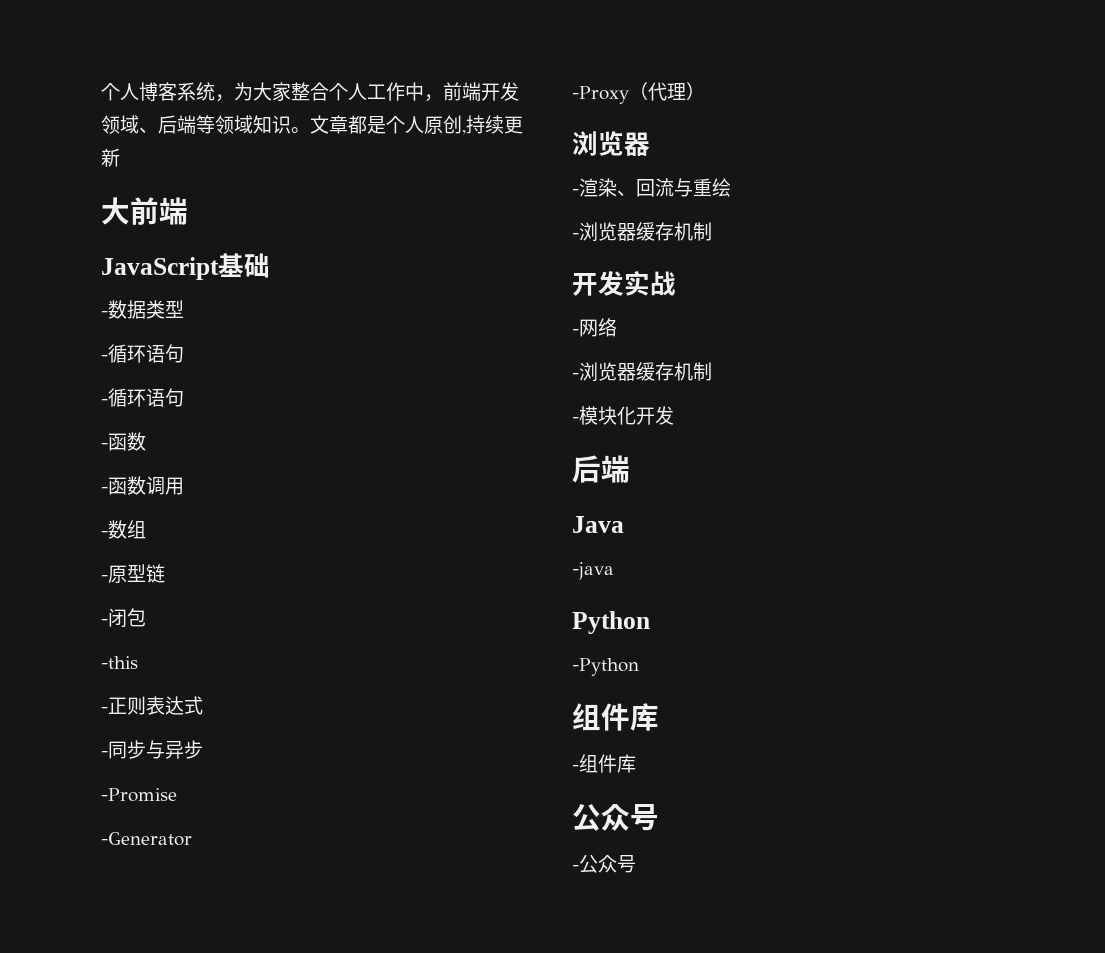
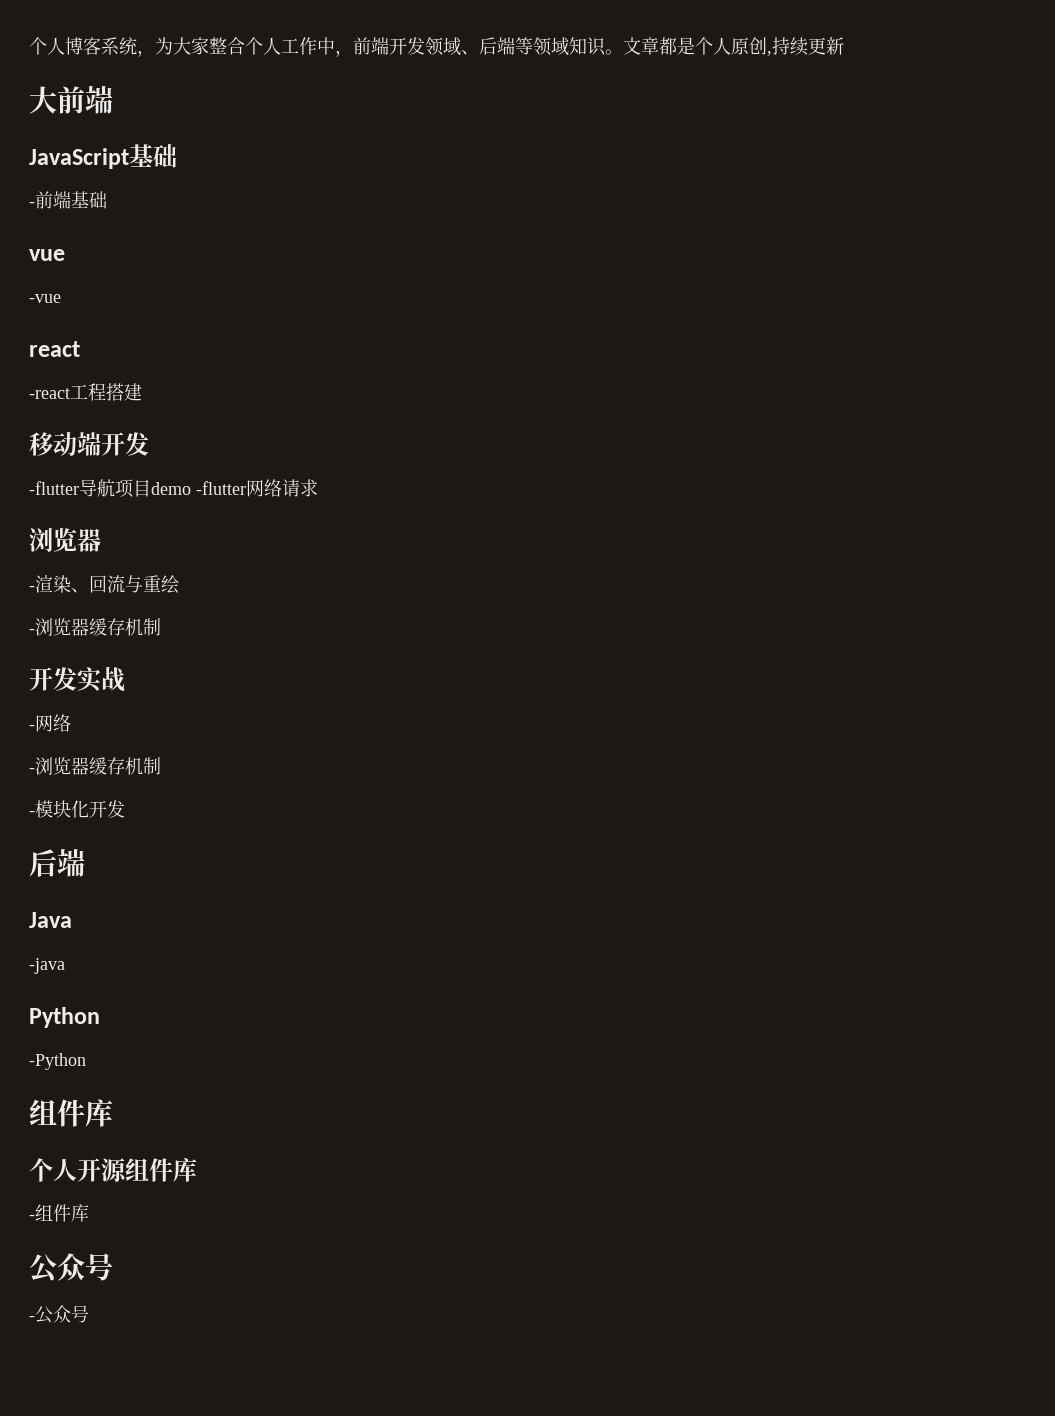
[108,300,184,319] [101,344,184,363] [101,388,184,407] [101,432,146,451] [101,476,184,495] [101,520,146,539] [101,564,165,583] [101,608,146,628] [101,656,138,669] [101,696,203,715] [101,740,203,759] [101,788,177,802] [101,832,192,846] [572,82,705,104] 数据类型 // -循环语句 // -循环语句 // -函数 // -函数调用 // -数组 // -原型链 // -闭包 // -this // -正则表达式 // -同步与异步 // -Promise // -Generator // -Proxy（代理） -> [35,191,107,209] [29,249,65,261] [29,294,61,303] [29,341,80,357] [29,383,142,401] [29,432,149,456] [29,479,318,498] 前端基础 // vue // -vue // react // -react工程搭建 // 移动端开发 // -flutter导航项目demo -flutter网络请求
(659, 717) none -> [29,1157,197,1182] // 个人开源组件库

